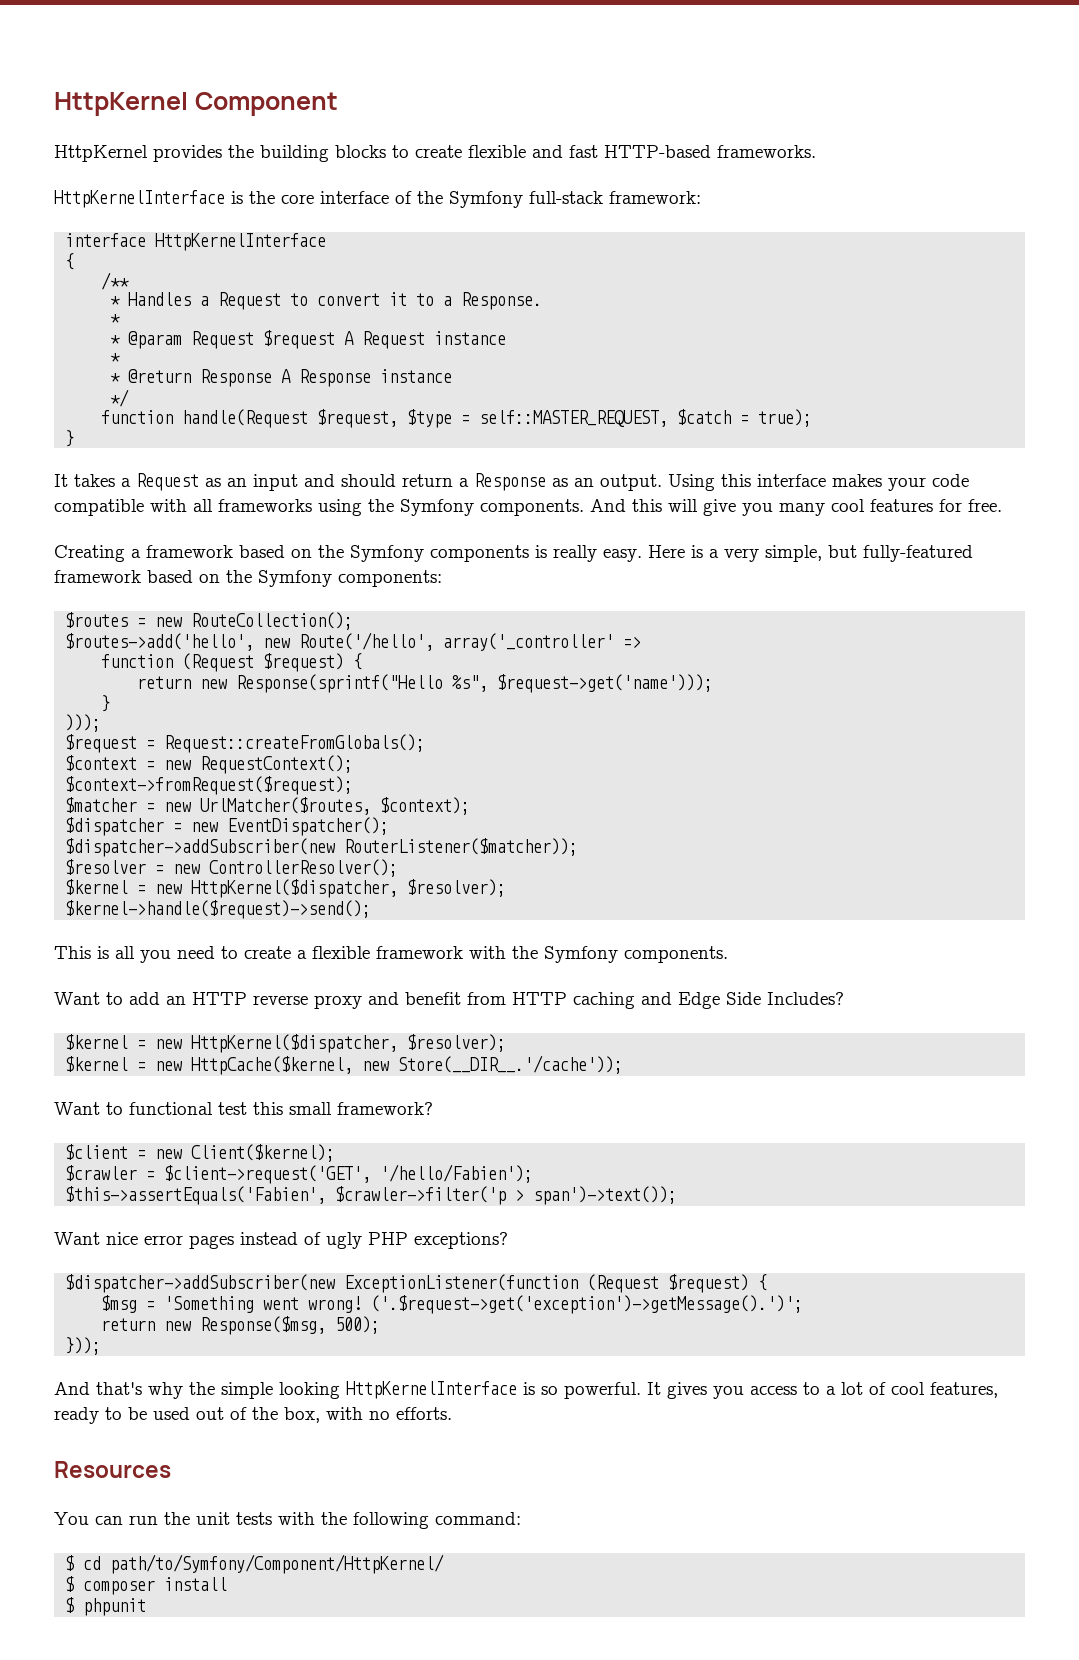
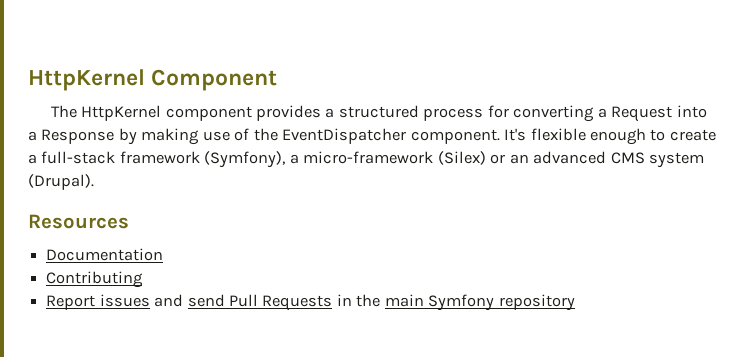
[54,145,816,162] [54,190,701,208] [65,233,327,251] [65,253,75,270] [101,272,130,290] [110,292,543,310] [110,314,121,324] [110,330,507,349] [110,353,121,363] [110,369,453,387] [110,389,130,407] [101,409,813,428] [65,430,75,447] [54,473,969,491] [54,499,1002,516] [54,545,973,562] [54,570,442,587] [65,612,354,630] [65,632,642,651] [101,653,363,672] [137,674,714,693] [101,695,111,712] [65,714,102,732] [65,734,426,753] [65,755,354,774] [65,776,354,795] [65,797,471,815] [65,817,390,836] [65,838,579,857] [65,859,399,877] [65,879,507,898] [65,900,372,919] [54,946,728,963] [54,992,844,1009] [65,1034,507,1053] [65,1055,624,1075] [54,1102,433,1115] [65,1144,336,1162] [65,1164,534,1184] [65,1186,678,1205] [54,1232,508,1249] [65,1274,768,1293] [101,1295,804,1314] [101,1316,381,1335] [65,1337,102,1355] [54,1381,998,1399] [54,1407,452,1424] [54,1461,171,1478] [54,1512,521,1529] [65,1554,445,1574] [65,1576,228,1595] [65,1597,147,1616] HttpKernel provides the building blocks to create flexible and fast HTTP-based frameworks. // HttpKernelInterface is the core interface of the Symfony full-stack framework: // interface HttpKernelInterface // { // /** // * Handles a Request to convert it to a Response. // * // * @param Request $request A Request instance // * // * @return Response A Response instance // */ // function handle(Request $request, $type = self::MASTER_REQUEST, $catch = true); // } // It takes a Request as an input and should return a Response as an output. Using this interface makes your code compatible with all frameworks using the Symfony components. And this will give you many cool features for free. // Creating a framework based on the Symfony components is really easy. Here is a very simple, but fully-featured framework based on the Symfony components: // $routes = new RouteCollection(); // $routes->add('hello', new Route('/hello', array('_controller' => // function (Request $request) { // return new Response(sprintf("Hello %s", $request->get('name'))); // } // ))); // $request = Request::createFromGlobals(); // $context = new RequestContext(); // $context->fromRequest($request); // $matcher = new UrlMatcher($routes, $context); // $dispatcher = new EventDispatcher(); // $dispatcher->addSubscriber(new RouterListener($matcher)); // $resolver = new ControllerResolver(); // $kernel = new HttpKernel($dispatcher, $resolver); // $kernel->handle($request)->send(); // This is all you need to create a flexible framework with the Symfony components. // Want to add an HTTP reverse proxy and benefit from HTTP caching and Edge Side Includes? // $kernel = new HttpKernel($dispatcher, $resolver); // $kernel = new HttpCache($kernel, new Store(__DIR__.'/cache')); // Want to functional test this small framework? // $client = new Client($kernel); // $crawler = $client->request('GET', '/hello/Fabien'); // $this->assertEquals('Fabien', $crawler->filter('p > span')->text()); // Want nice error pages instead of ugly PHP exceptions? // $dispatcher->addSubscriber(new ExceptionListener(function (Request $request) { // $msg = 'Something went wrong! ('.$request->get('exception')->getMessage().')'; // return new Response($msg, 500); // })); // And that's why the simple looking HttpKernelInterface is so powerful. It gives you access to a lot of cool features, ready to be used out of the box, with no efforts. // Resources // You can run the unit tests with the following command: // $ cd path/to/Symfony/Component/HttpKernel/ // $ composer install // $ phpunit -> [50,105,707,122] [28,128,716,145] [28,151,705,168] [28,174,94,190] [28,214,129,229] [46,248,164,261] [46,271,144,288] [46,294,575,311] The HttpKernel component provides a structured process for converting a Request into a Response by making use of the EventDispatcher component. It's flexible enough to create a full-stack framework (Symfony), a micro-framework (Silex) or an advanced CMS system (Drupal). // Resources // Documentation // Contributing // Report issues and send Pull Requests in the main Symfony repository

